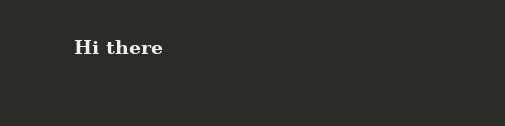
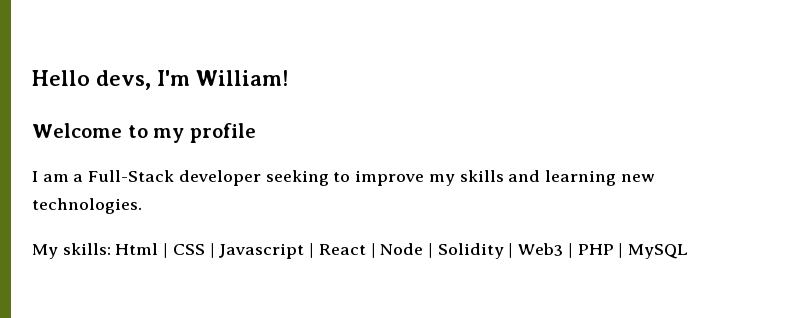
[74,40,163,54] Hi there -> [32,70,288,90] [32,123,256,143] [32,170,655,186] [32,198,142,214] [32,243,689,259] Hello devs, I'm William! // Welcome to my profile // I am a Full-Stack developer seeking to improve my skills and learning new technologies. // My skills: Html | CSS | Javascript | React | Node | Solidity | Web3 | PHP | MySQL

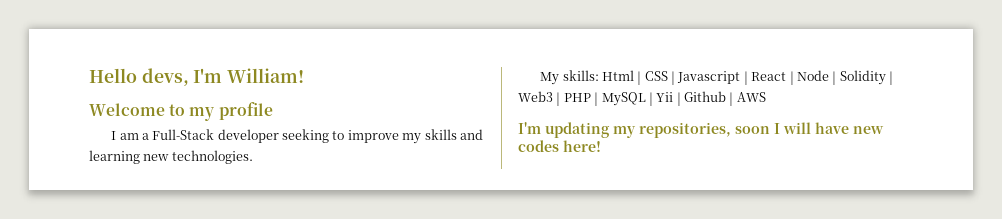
(689, 251) none -> [648,91,766,106] [518,122,884,138] [518,140,601,152] | Yii | Github | AWS // I'm updating my repositories, soon I will have new codes here!

